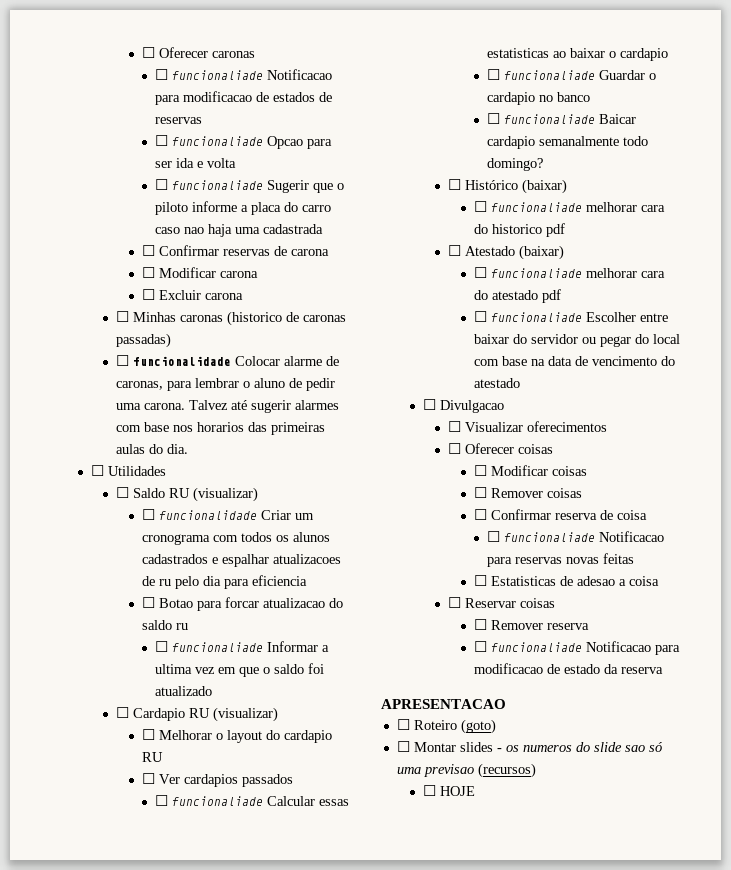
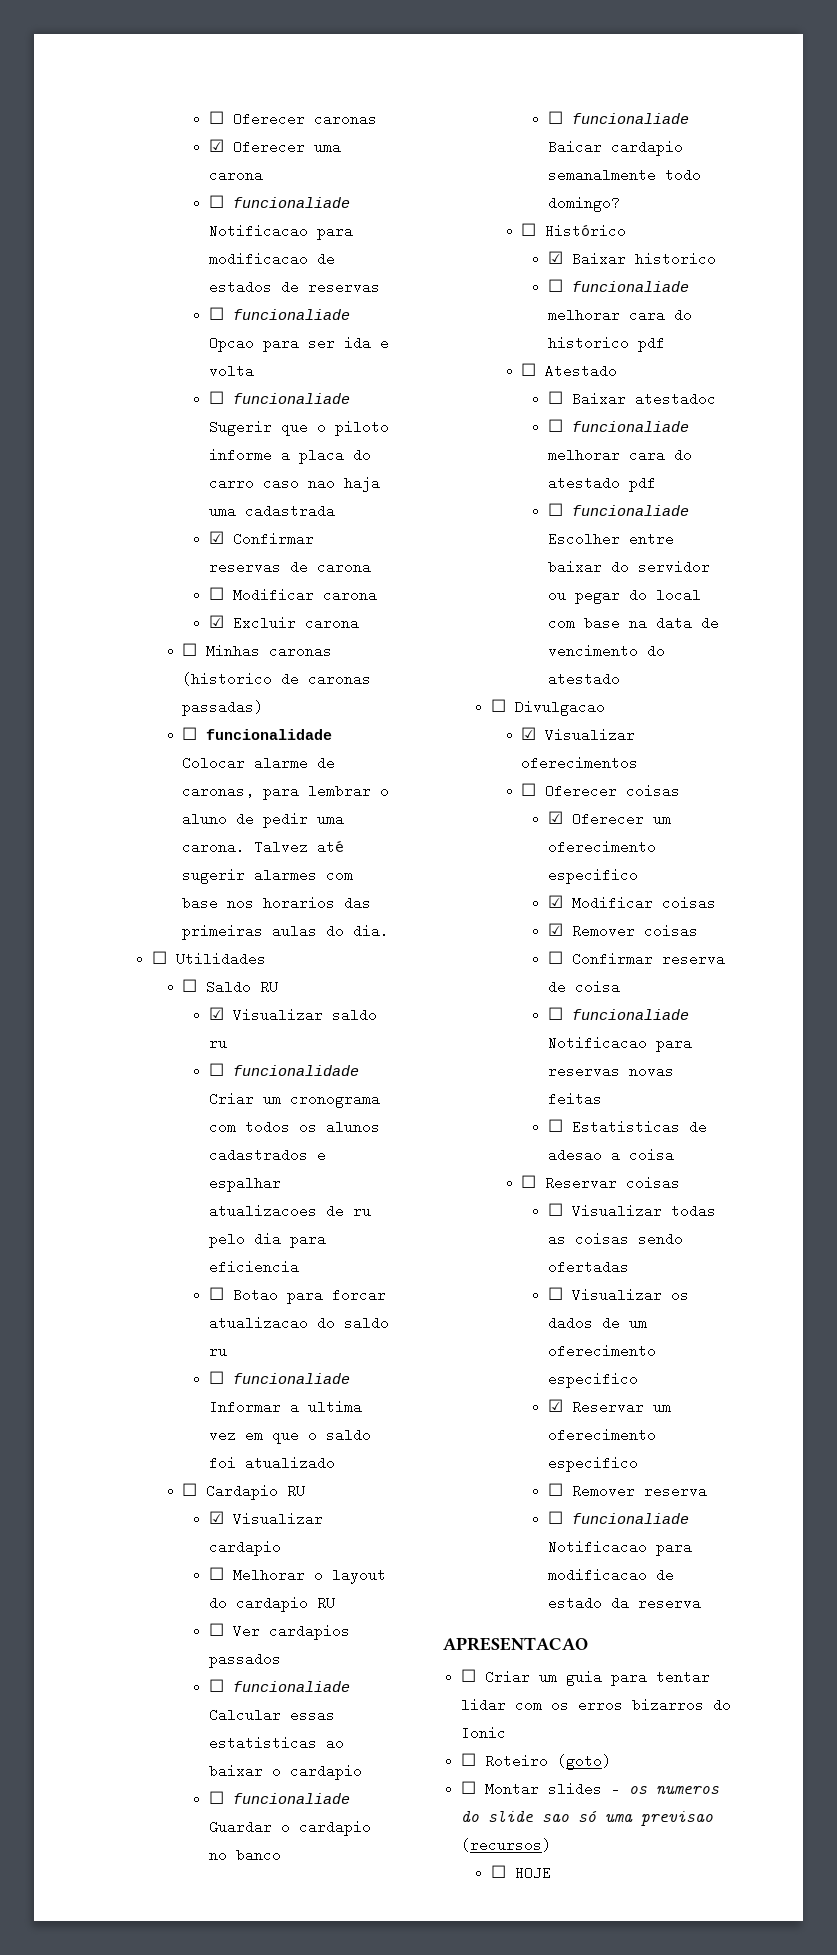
(256, 54) none -> [209,139,342,154] [209,168,264,182] // ☑ Oferecer uma carona
[142,245,156,256] ☐ -> [209,531,225,544] ☑
[142,289,156,300] ☐ -> [209,615,225,628] ☑
[193,487,259,502] (visualizar) -> [209,1007,378,1022] [209,1041,228,1048] // ☑ Visualizar saldo ru
[213,707,279,722] (visualizar) -> [209,1511,324,1526] [209,1540,282,1556] // ☑ Visualizar cardapio
[522,179,568,194] (baixar) -> [548,251,717,266] // ☑ Baixar historico
[519,245,565,260] (baixar) -> [548,391,717,406] // ☐ Baixar atestadoc
[448,421,462,432] ☐ -> [521,727,537,740] ☑
[474,465,488,476] ☐ -> [548,811,672,826] [548,840,657,854] [548,868,639,884] [548,895,564,908] ☑ Oferecer um oferecimento especifico // ☑
[474,487,488,498] ☐ -> [548,923,564,936] ☑
(556, 603) none -> [548,1203,717,1218] [548,1232,684,1246] [548,1260,630,1274] [548,1287,690,1302] [548,1316,648,1330] [548,1344,657,1358] [548,1372,639,1388] [548,1399,672,1414] [548,1428,657,1442] [548,1456,639,1472] // ☐ Visualizar todas as coisas sendo ofertadas // ☐ Visualizar os dados de um oferecimento especifico // ☑ Reservar um oferecimento especifico
(506, 704) none -> [461,1669,711,1686] [461,1698,732,1712] [461,1726,507,1740] // ☐ Criar um guia para tentar lidar com os erros bizarros do Ionic

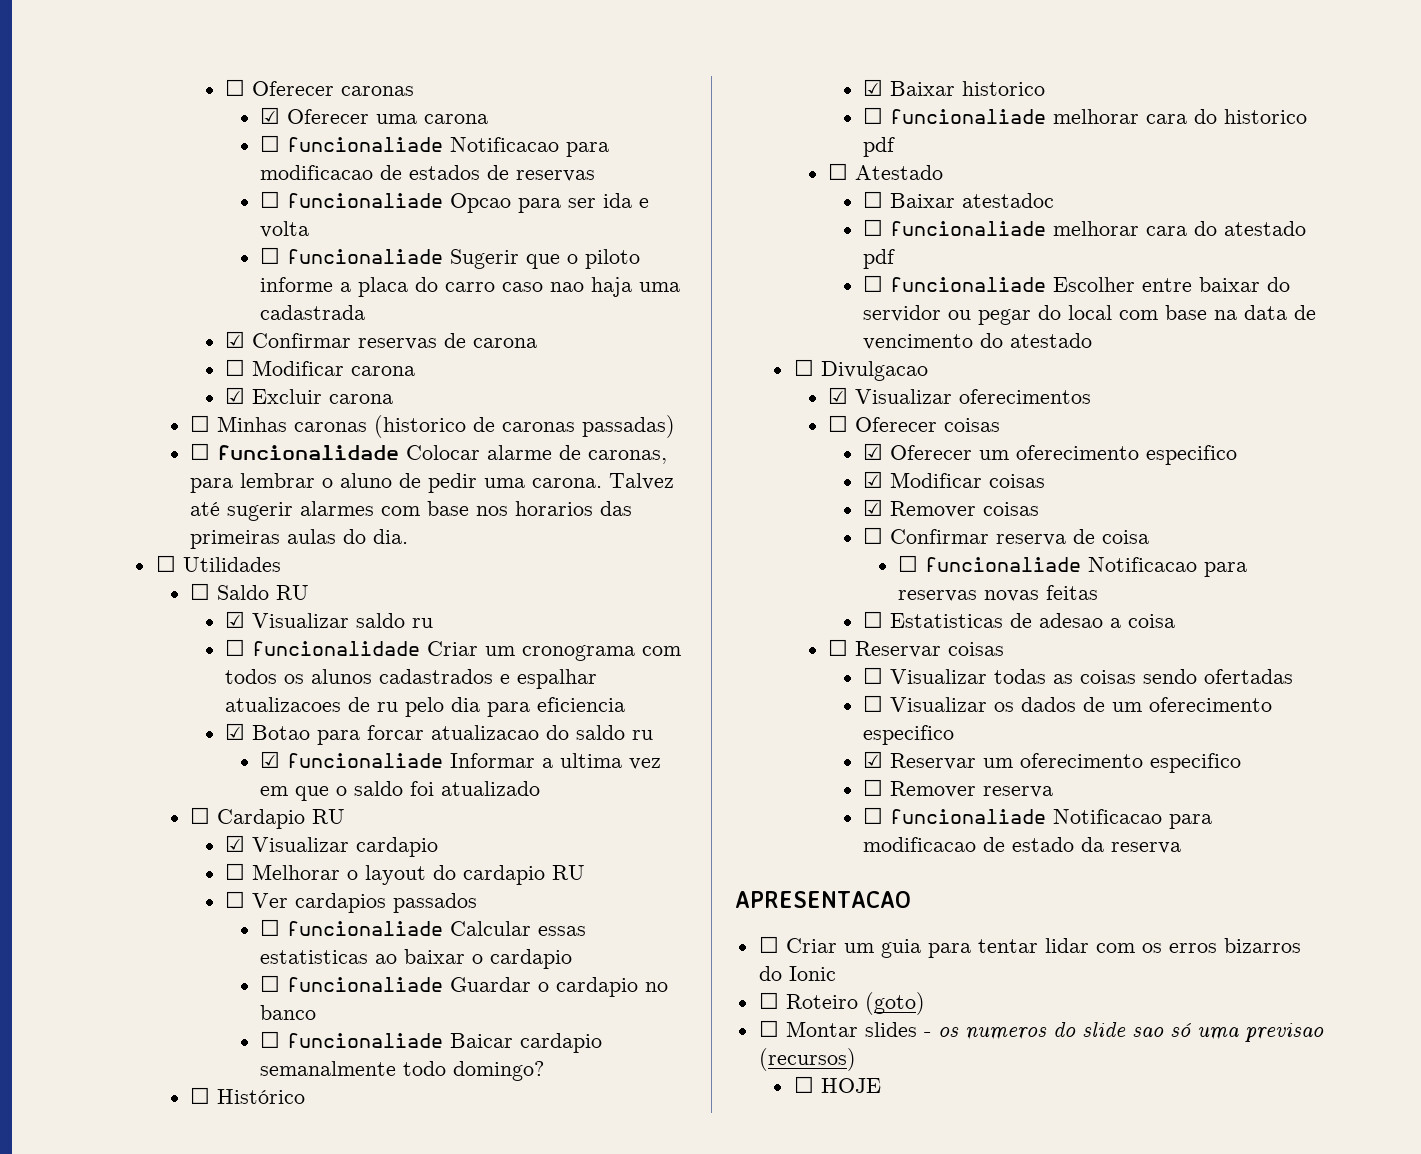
[209,1287,225,1300] ☐ -> [225,723,246,740] ☑
[209,1371,225,1384] ☐ -> [260,751,281,768] ☑

